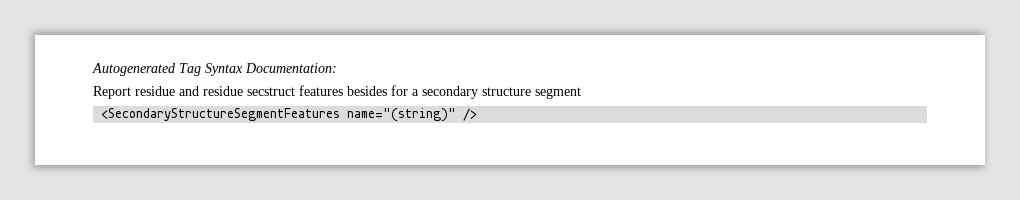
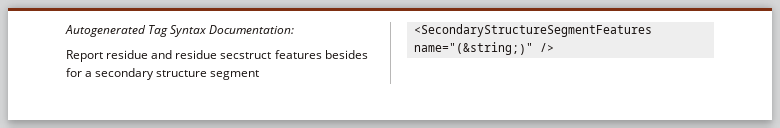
[347,108,457,122] name="(string)" -> [413,42,533,55] name="(&string;)"

